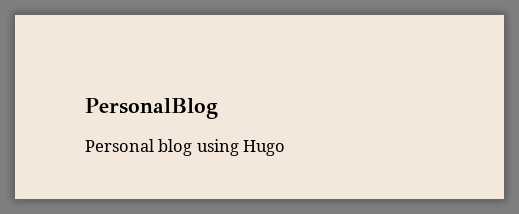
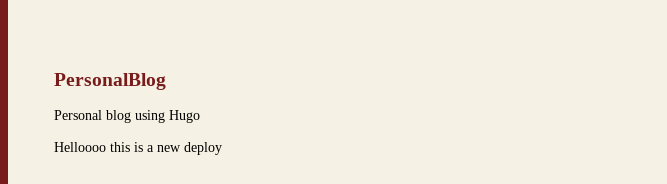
(286, 148) none -> [54,142,222,155] // Helloooo this is a new deploy

